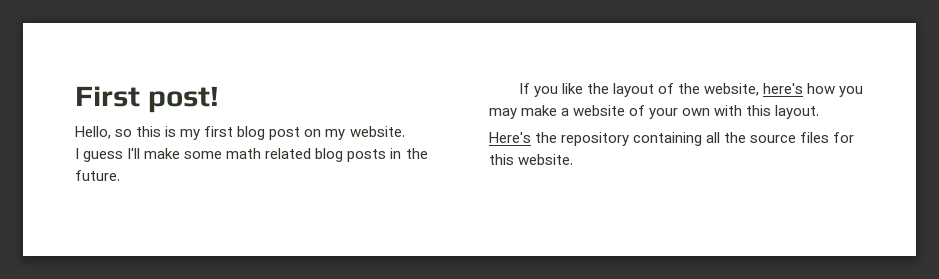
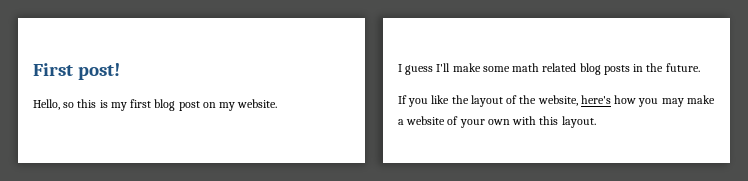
[489,132,855,146] [489,154,574,165] // Here's the repository containing all the source files for this website. -> (596, 122) none

